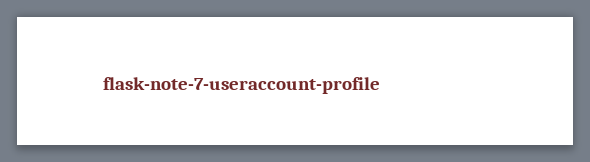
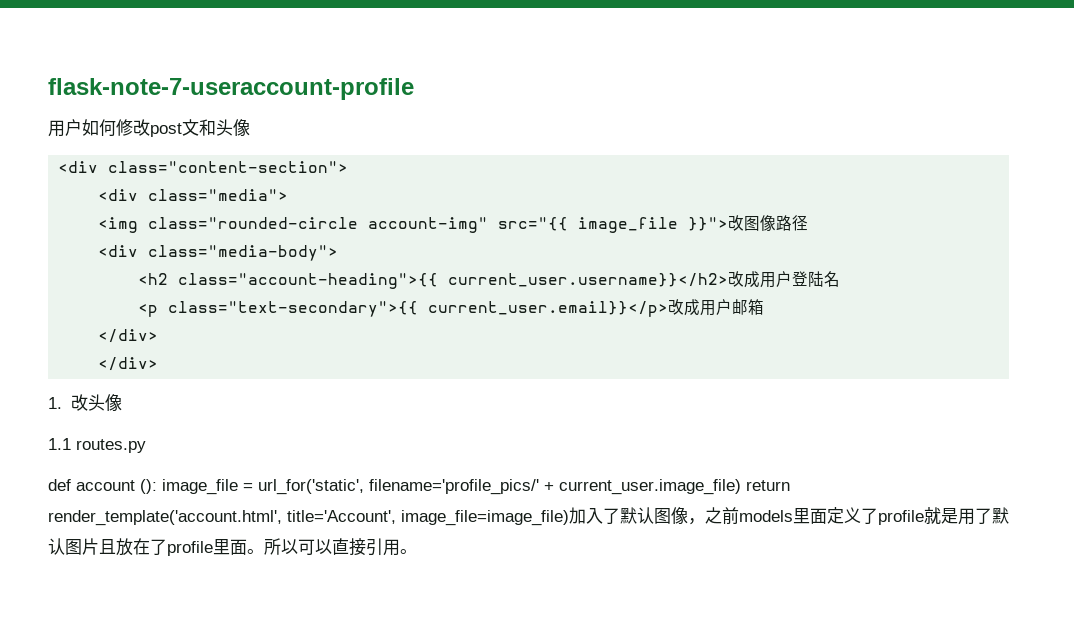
(380, 85) none -> [48,119,250,137] [58,161,349,173] [98,189,289,201] [98,215,809,233] [98,245,339,261] [138,271,841,289] [138,299,765,317] [98,329,159,343] [98,357,159,371] [48,394,122,411] [48,438,146,453] [48,479,790,495] [48,507,1009,526] [48,538,417,556] // 用户如何修改post文和头像 // <div class="content-section"> // <div class="media"> // <img class="rounded-circle account-img" src="{{ image_file }}">改图像路径 // <div class="media-body"> // <h2 class="account-heading">{{ current_user.username}}</h2>改成用户登陆名 // <p class="text-secondary">{{ current_user.email}}</p>改成用户邮箱 // </div> // </div> // 1.改头像 // 1.1 routes.py // def account (): image_file = url_for('static', filename='profile_pics/' + current_user.image_file) return render_template('account.html', title='Account', image_file=image_file)加入了默认图像，之前models里面定义了profile就是用了默认图片且放在了profile里面。所以可以直接引用。

